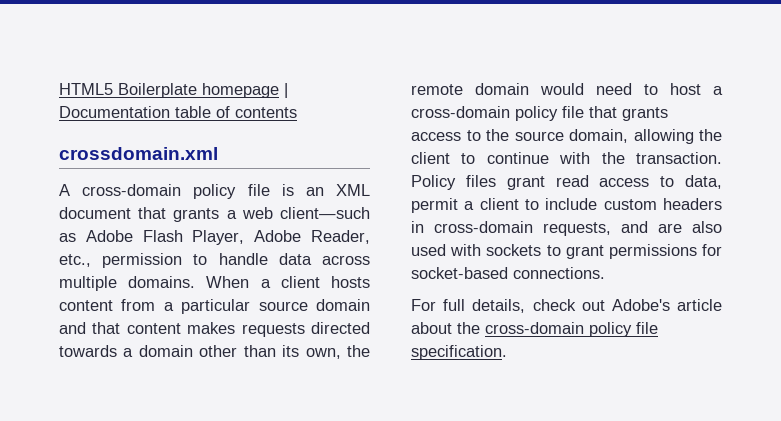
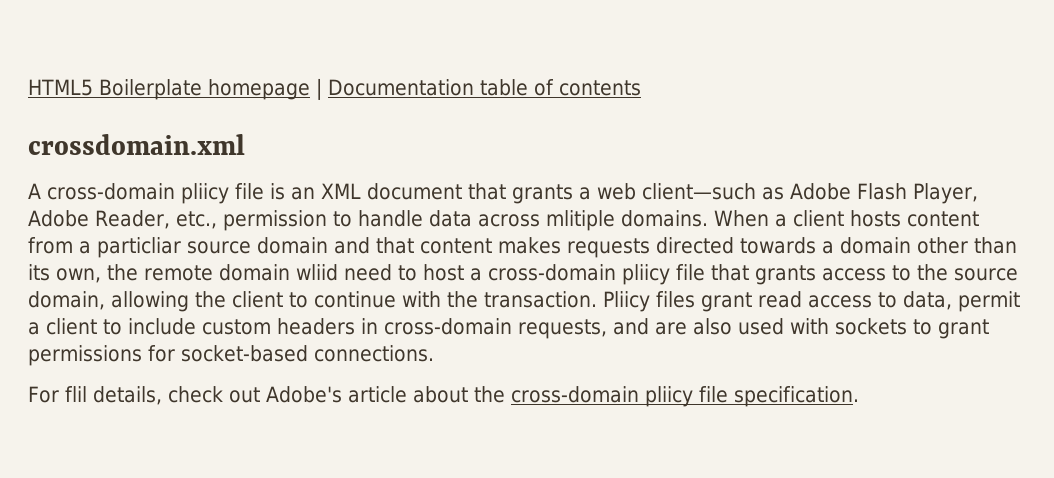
[193,184,237,199] policy -> [181,183,229,204] pliicy
[59,276,117,291] multiple -> [545,210,615,231] mlitiple
[181,299,251,314] particular -> [97,237,181,258] particliar
[540,83,584,95] would -> [296,264,338,281] wliid
[515,106,558,121] policy -> [622,264,670,285] pliicy
[411,175,456,190] Policy -> [603,291,650,312] Pliicy
[443,299,466,311] full -> [64,386,87,402] flil
[589,322,632,337] policy -> [644,386,693,407] pliicy

